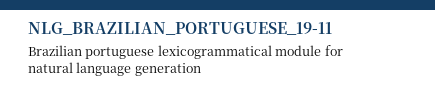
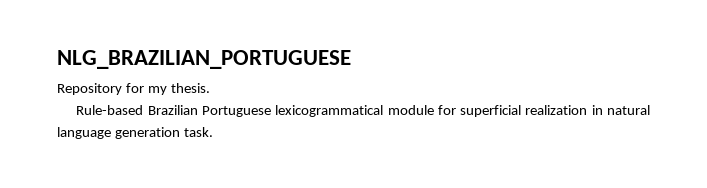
[28,22,332,35] [28,45,343,59] NLG_BRAZILIAN_PORTUGUESE_19-11 // Brazilian portuguese lexicogrammatical module for -> [57,50,351,69] [57,83,210,95] [76,105,603,117] NLG_BRAZILIAN_PORTUGUESE // Repository for my thesis. // Rule-based Brazilian Portuguese lexicogrammatical module for superficial realization in
(201, 69) none -> [183,127,213,137] task.

